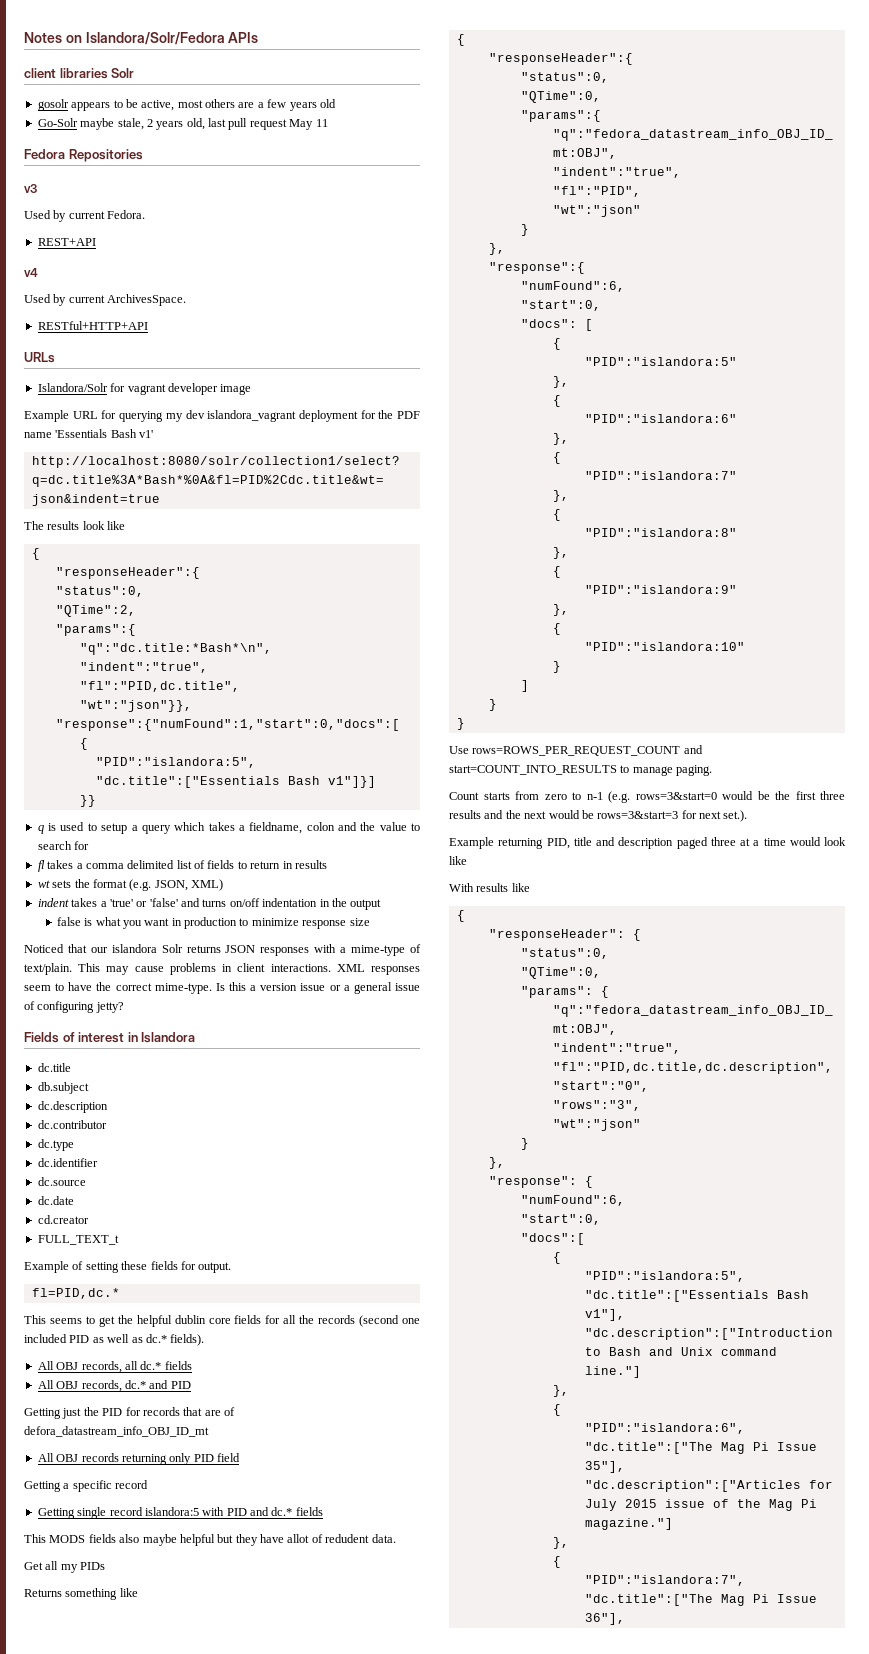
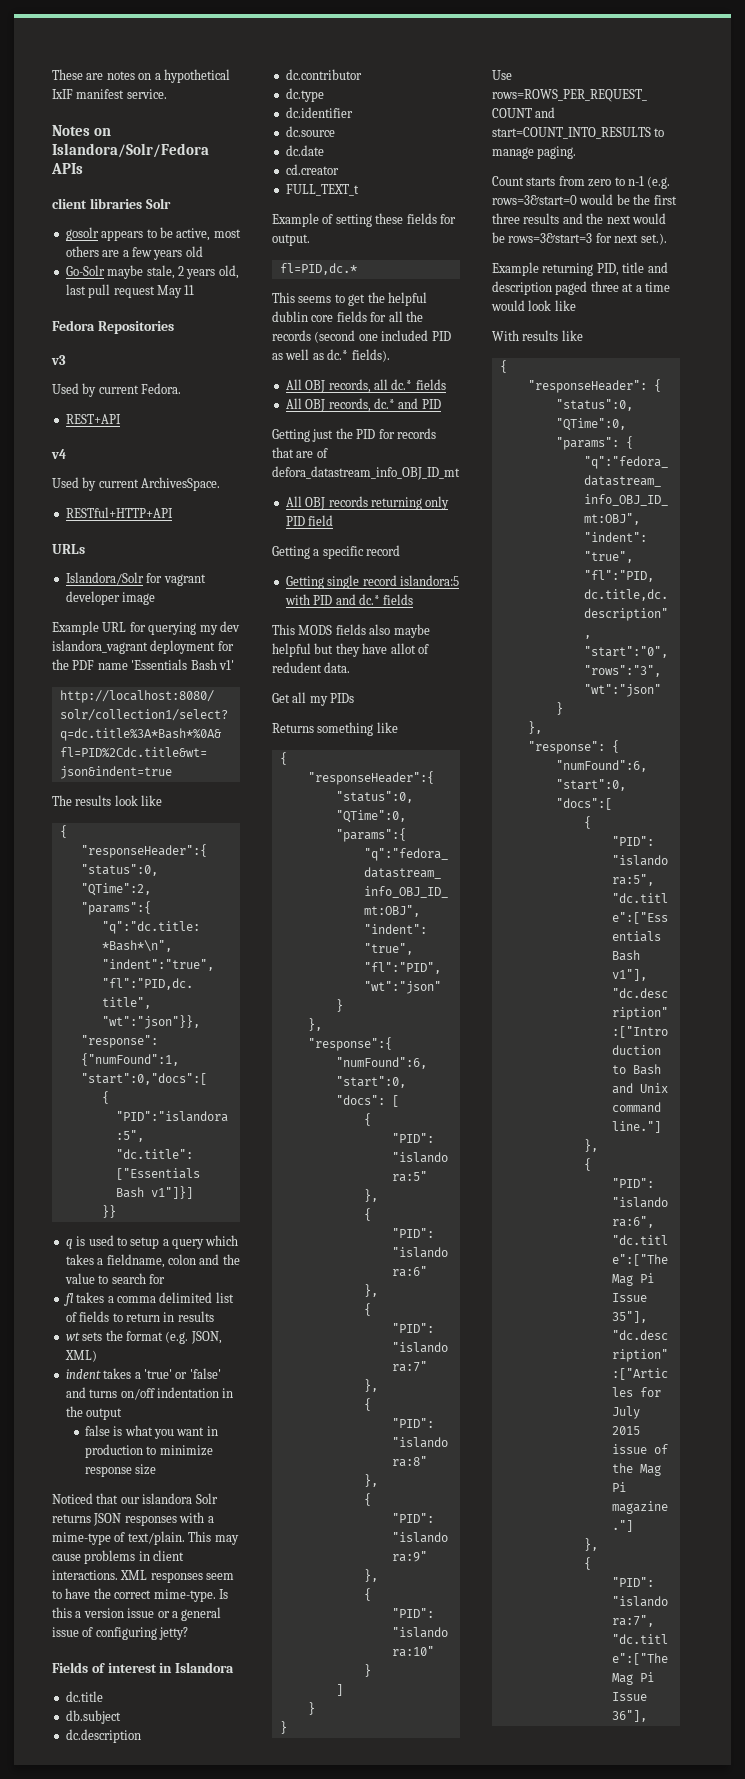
(24, 37) none -> [52,69,230,83] [52,89,167,99] These are notes on a hypothetical IxIF manifest service. //

